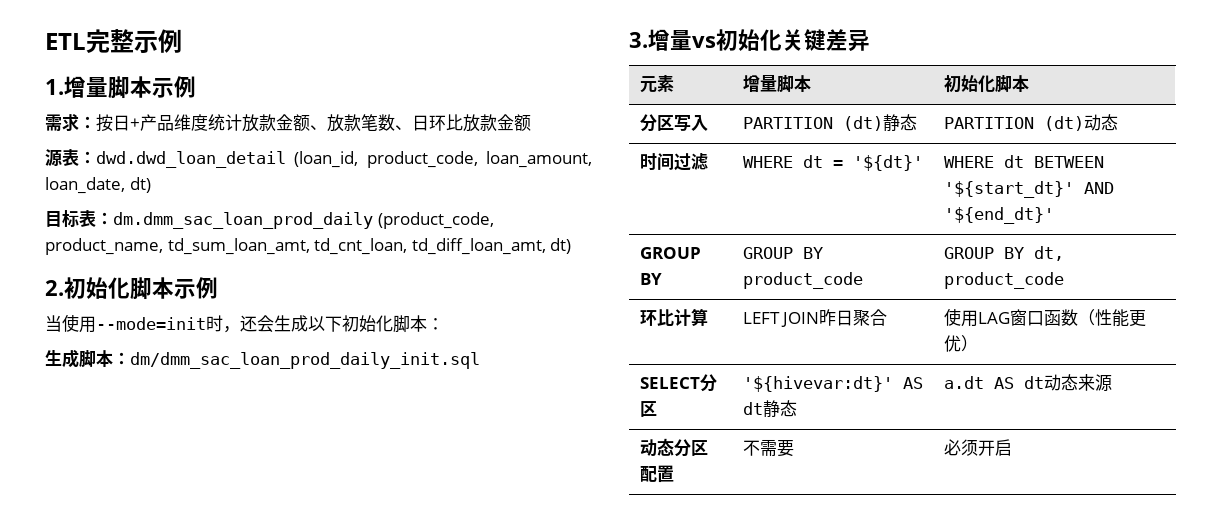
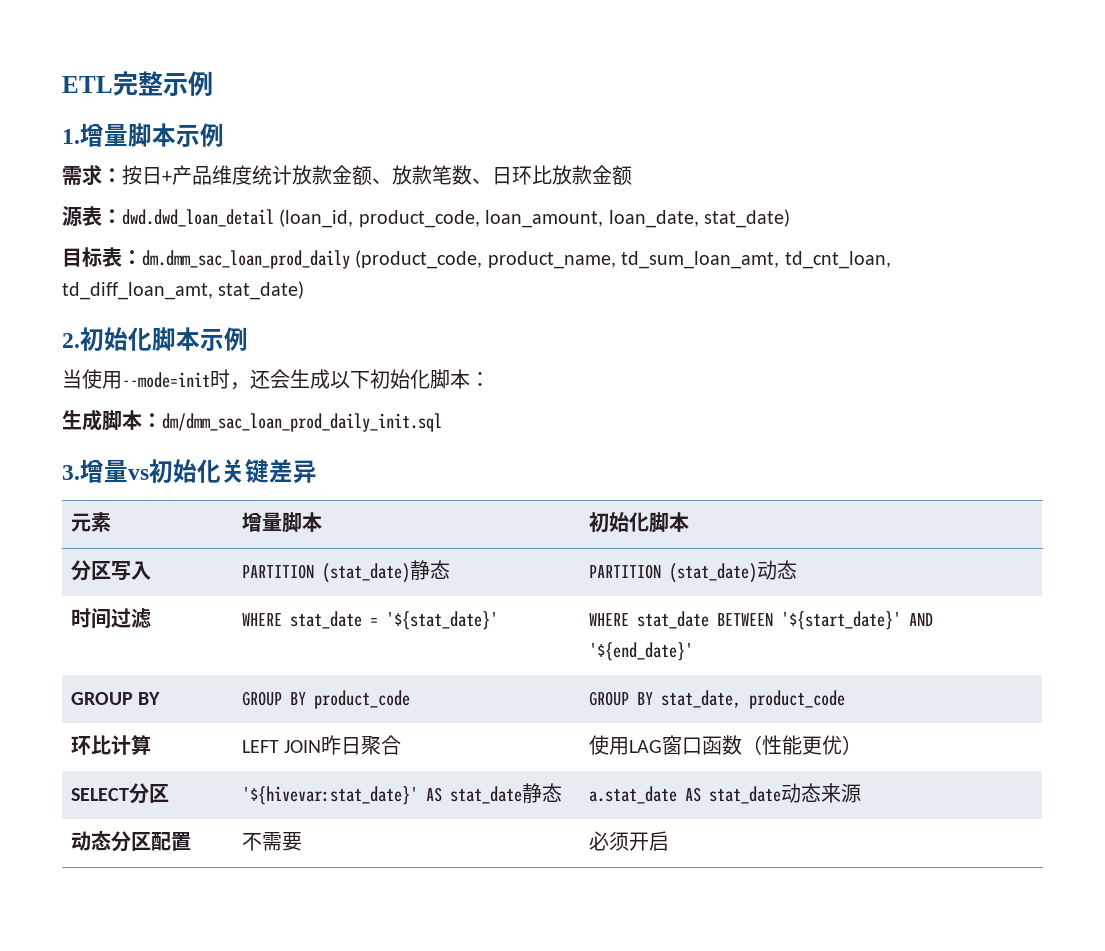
[129,177,151,193] dt) -> [703,209,790,228] stat_date)
[550,238,572,254] dt) -> [218,281,305,300] stat_date)
[842,116,883,131] (dt) -> [321,563,410,583] (stat_date)
[1043,116,1084,131] (dt) -> [668,563,757,583] (stat_date)
[802,155,923,171] [943,155,1104,168] [943,181,1114,198] [943,207,1054,224] dt = '${dt}' | WHERE dt BETWEEN '${start_dt}' AND '${end_dt}' -> [289,611,498,630] [588,611,933,630] [588,642,693,661] stat_date = '${stat_date}' | WHERE stat_date BETWEEN '${start_date}' AND '${end_date}'
[1033,246,1064,261] dt, -> [660,690,741,708] stat_date,
[742,376,923,392] [742,400,797,417] [943,376,1044,389] '${hivevar:dt}' AS dt静态 | a.dt AS dt -> [241,783,562,805] [588,786,781,804] '${hivevar:stat_date}' AS stat_date静态 | a.stat_date AS stat_date

